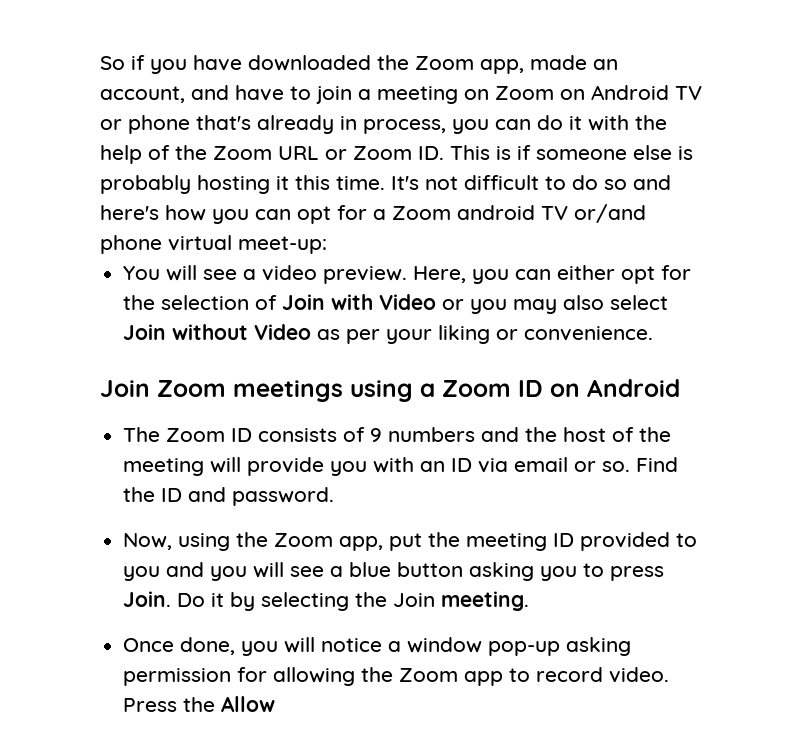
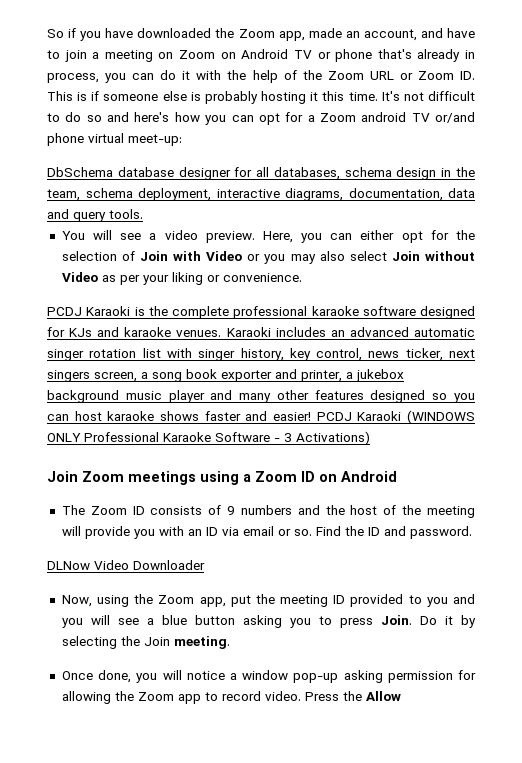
(327, 245) none -> [47,167,475,180] [47,188,475,201] [47,209,143,222] // DbSchema database designer for all databases, schema design in the team, schema deployment, interactive diagrams, documentation, data and query tools.
(654, 333) none -> [47,306,475,319] [47,327,475,337] [47,348,476,361] [47,369,404,382] [47,390,475,403] [47,410,476,424] [47,431,370,445] // PCDJ Karaoki is the complete professional karaoke software designed for KJs and karaoke venues. Karaoki includes an advanced automatic singer rotation list with singer history, key control, news ticker, next singers screen, a song book exporter and printer, a jukebox background music player and many other features designed so you can host karaoke shows faster and easier! PCDJ Karaoki (WINDOWS ONLY Professional Karaoke Software - 3 Activations)
(335, 496) none -> [47,560,205,570] // DLNow Video Downloader

